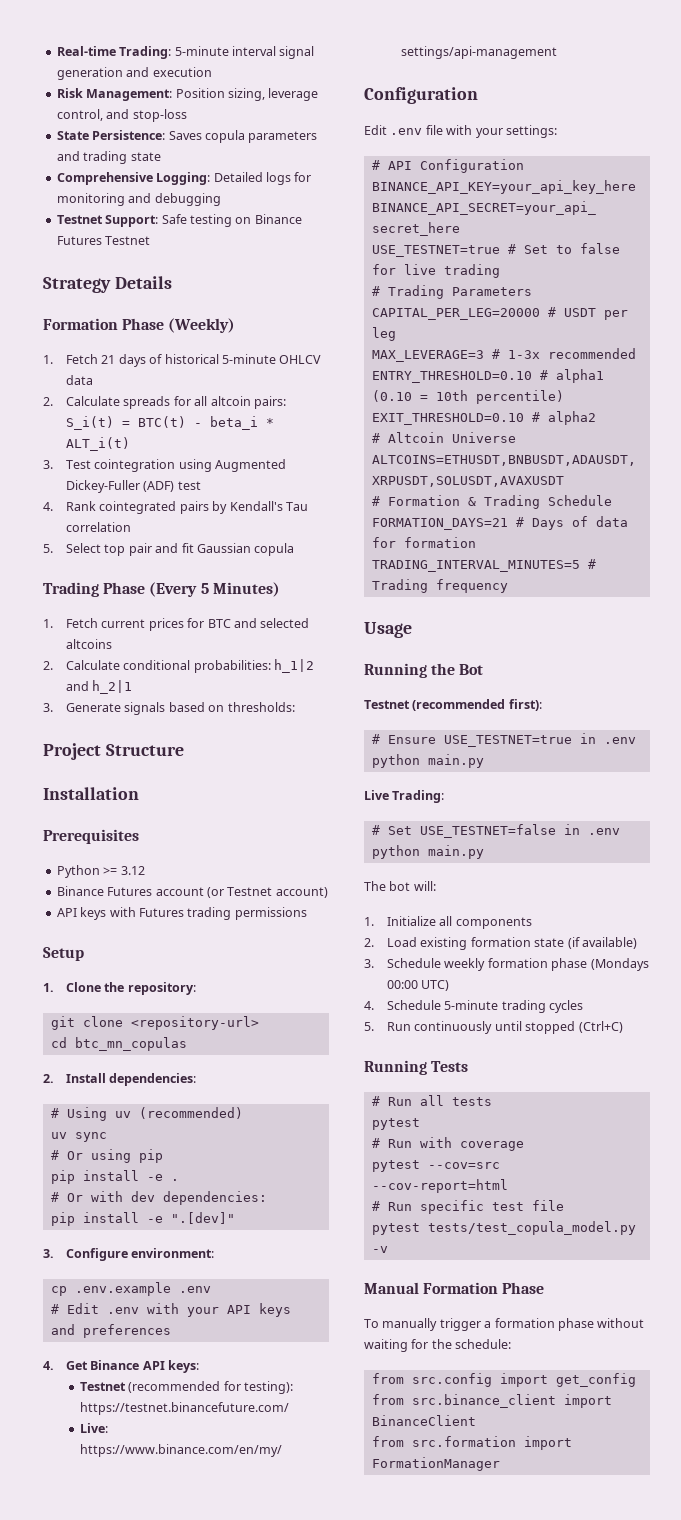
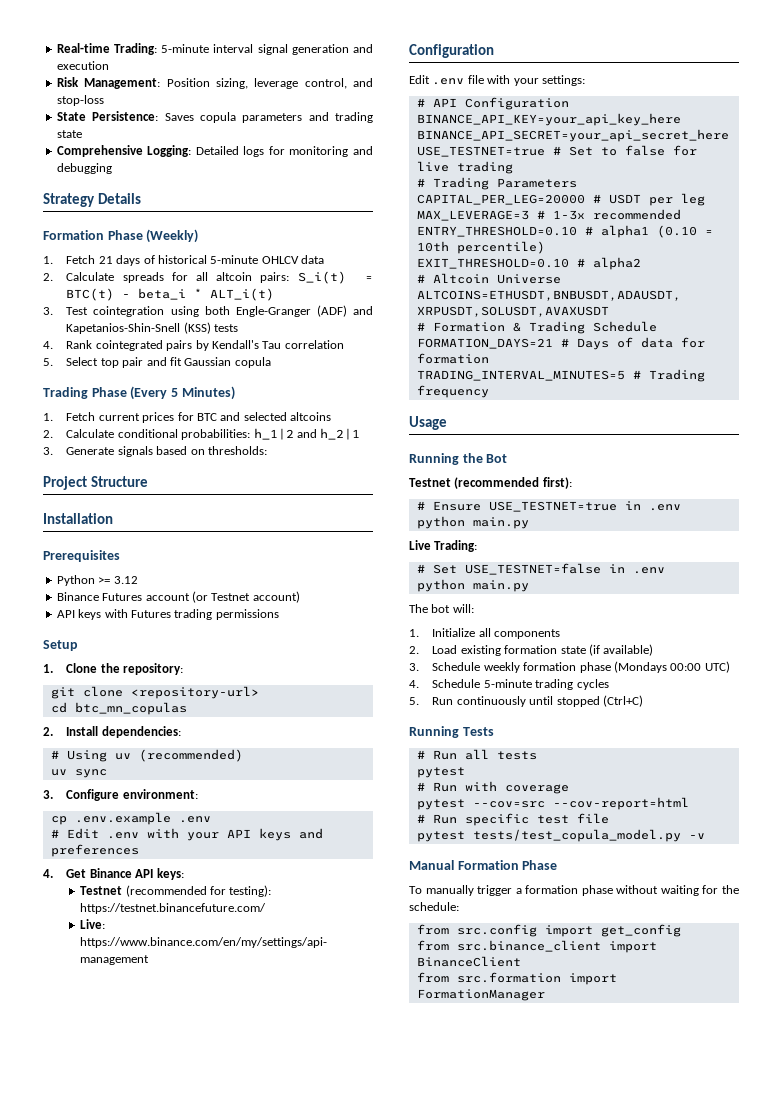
[56,214,302,227] [56,236,151,245] // Testnet Support: Safe testing on Binance Futures Testnet -> (112, 168) none
[215,459,287,472] [66,480,201,493] Augmented Dickey-Fuller (ADF) test -> [204,305,373,317] [66,322,239,334] both Engle-Granger (ADF) and Kapetanios-Shin-Snell (KSS) tests
[50,1149,163,1163] [50,1170,179,1184] [50,1191,267,1205] [50,1212,235,1226] // # Or using pip // pip install -e . // # Or with dev dependencies: // pip install -e ".[dev]" -> (107, 773) none

